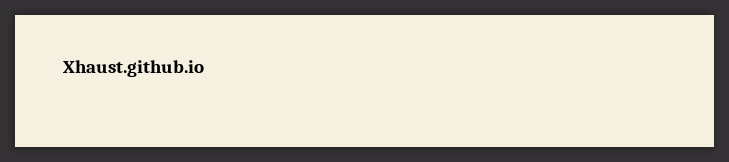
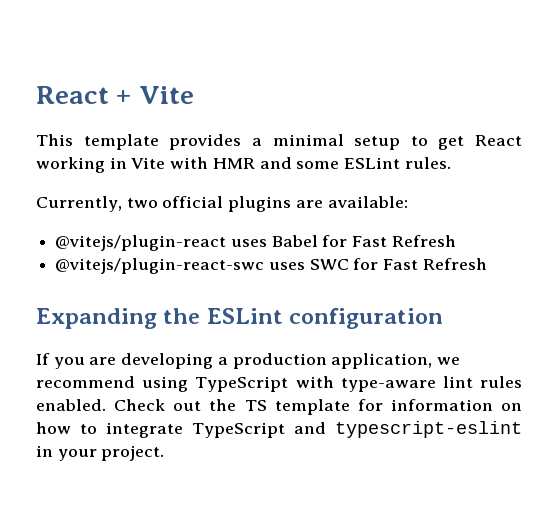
[63,60,204,77] Xhaust.github.io -> [36,86,194,104] [36,134,522,150] [36,157,451,173] [36,196,408,212] [55,235,456,251] [55,258,487,274] [36,308,444,329] [36,353,461,369] [36,376,522,392] [36,399,522,415] [36,421,522,438] [36,445,165,461] React + Vite // This template provides a minimal setup to get React working in Vite with HMR and some ESLint rules. // Currently, two official plugins are available: // @vitejs/plugin-react uses Babel for Fast Refresh // @vitejs/plugin-react-swc uses SWC for Fast Refresh // Expanding the ESLint configuration // If you are developing a production application, we recommend using TypeScript with type-aware lint rules enabled. Check out the TS template for information on how to integrate TypeScript and typescript-eslint in your project.

